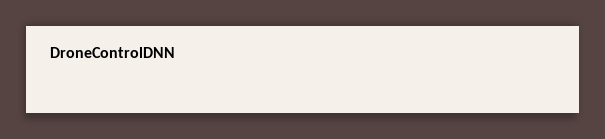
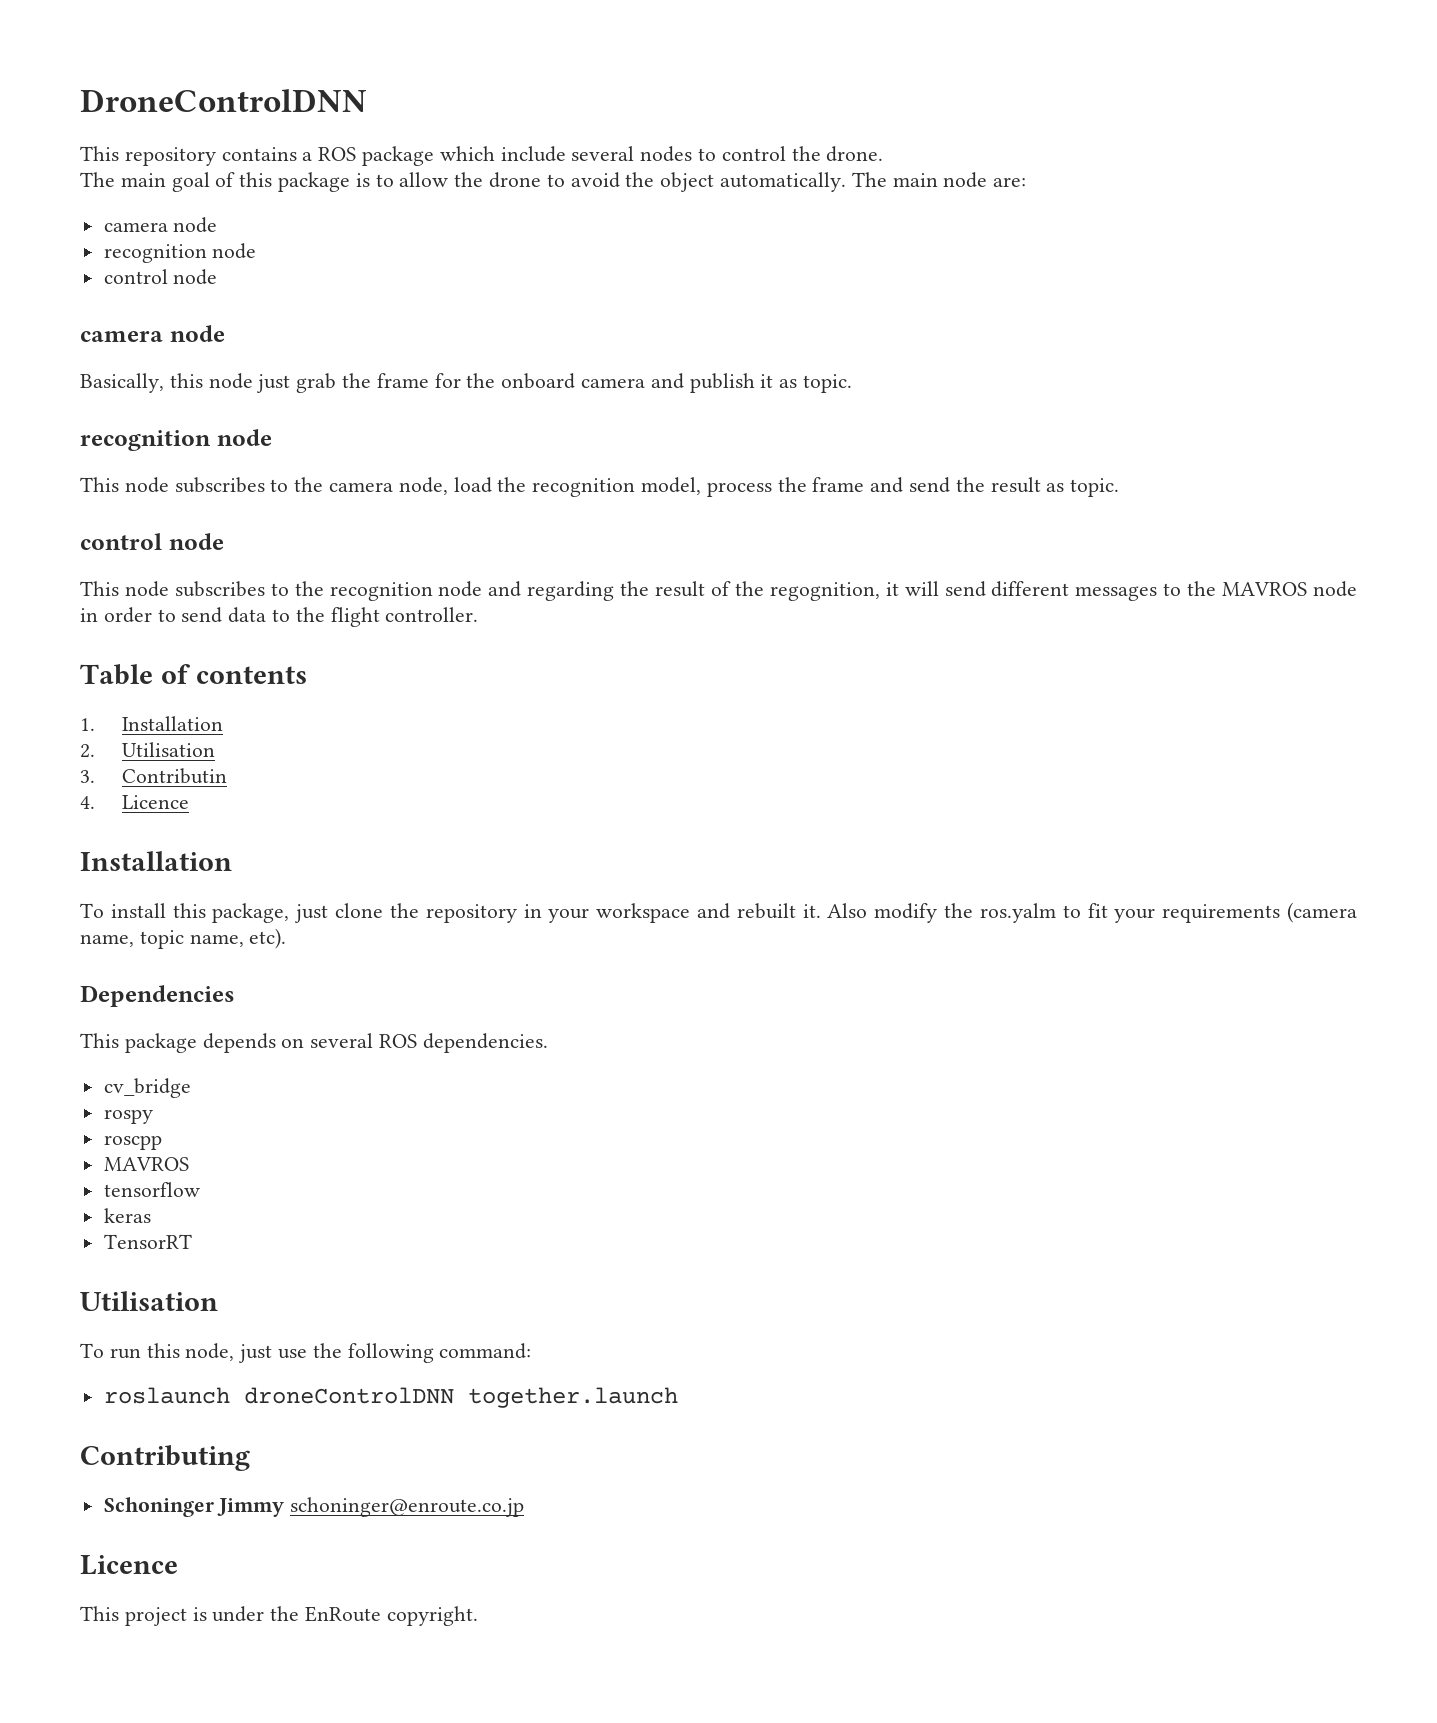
(175, 52) none -> [80,146,884,166] [80,172,1027,192] [103,217,218,233] [103,243,257,263] [103,269,218,285] [80,325,225,342] [80,373,853,393] [80,429,272,451] [80,477,1120,497] [80,533,224,550] [80,581,1357,601] [80,607,479,627] [80,664,307,685] [80,716,223,731] [80,742,215,758] [80,768,227,784] [80,795,189,809] [80,851,232,871] [80,902,1358,923] [80,928,287,949] [80,985,235,1007] [80,1033,548,1053] [103,1078,191,1098] [103,1109,153,1124] [103,1135,162,1150] [103,1157,189,1171] [103,1182,200,1197] [103,1208,151,1223] [103,1234,192,1249] [80,1291,218,1311] [80,1343,532,1363] [103,1387,678,1408] [80,1445,250,1471] [103,1497,525,1517] [80,1555,178,1575] [80,1606,478,1626] // This repository contains a ROS package which include several nodes to control the drone. // The main goal of this package is to allow the drone to avoid the object automatically. The main node are: // camera node // recognition node // control node // camera node // Basically, this node just grab the frame for the onboard camera and publish it as topic. // recognition node // This node subscribes to the camera node, load the recognition model, process the frame and send the result as topic. // control node // This node subscribes to the recognition node and regarding the result of the regognition, it will send different messages to the MAVROS node in order to send data to the flight controller. // Table of contents // 1. Installation // 2. Utilisation // 3. Contributin // 4. Licence // Installation // To install this package, just clone the repository in your workspace and rebuilt it. Also modify the ros.yalm to fit your requirements (camera name, topic name, etc). // Dependencies // This package depends on several ROS dependencies. // cv_bridge // rospy // roscpp // MAVROS // tensorflow // keras // TensorRT // Utilisation // To run this node, just use the following command: // roslaunch droneControlDNN together.launch // Contributing // Schoninger Jimmy schoninger@enroute.co.jp // Licence // This project is under the EnRoute copyright.

